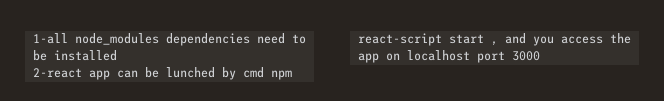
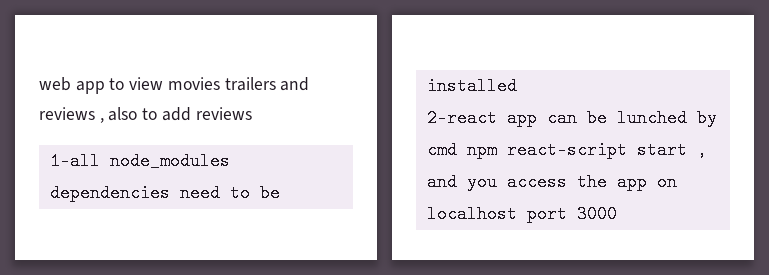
(32, 38) none -> [39,77,310,94] [39,107,252,123] web app to view movies trailers and reviews , also to add reviews //

